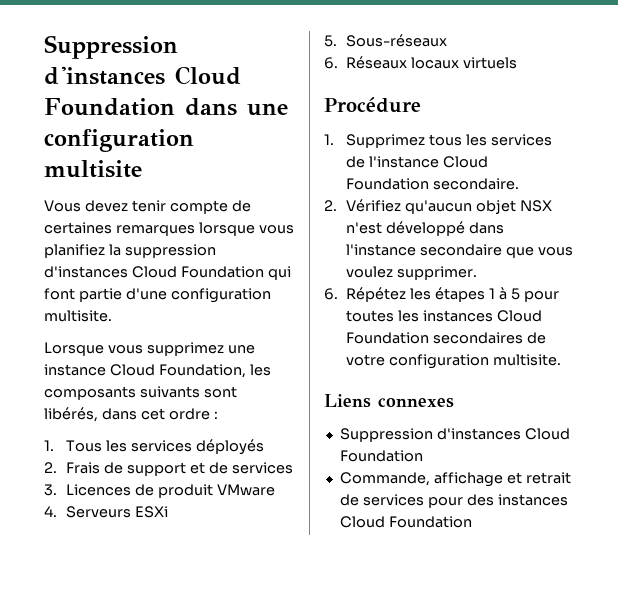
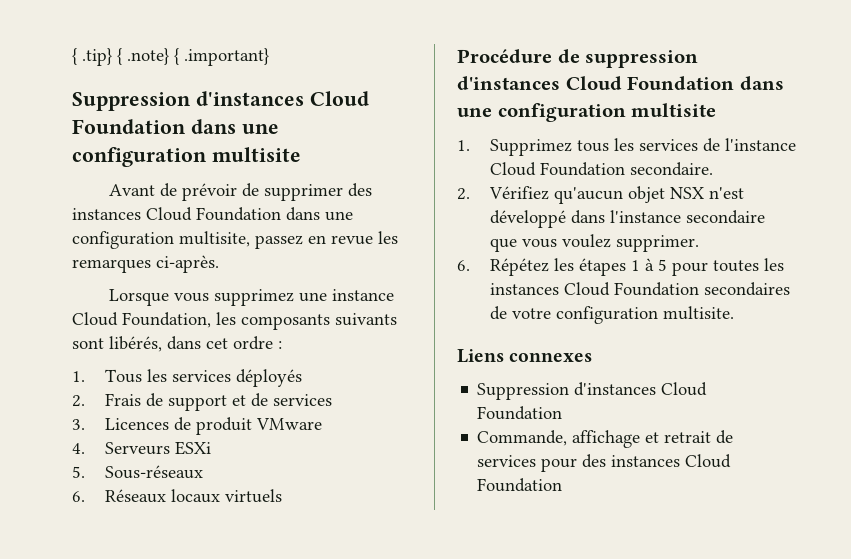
(44, 47) none -> [72,48,269,66] { .tip} { .note} { .important} //
[44,200,251,214] [44,222,294,236] [44,244,216,258] [44,266,291,280] [44,288,271,303] [44,310,112,322] Vous devez tenir compte de certaines remarques lorsque vous planifiez la suppression d'instances Cloud Foundation qui font partie d'une configuration multisite. -> [109,183,373,201] [72,207,353,221] [72,231,398,249] [72,255,219,273] Avant de prévoir de supprimer des instances Cloud Foundation dans une configuration multisite, passez en revue les remarques ci-après.
(421, 105) none -> [557,49,699,68] [457,76,784,90] [457,103,717,122] de suppression d'instances Cloud Foundation dans une configuration multisite

